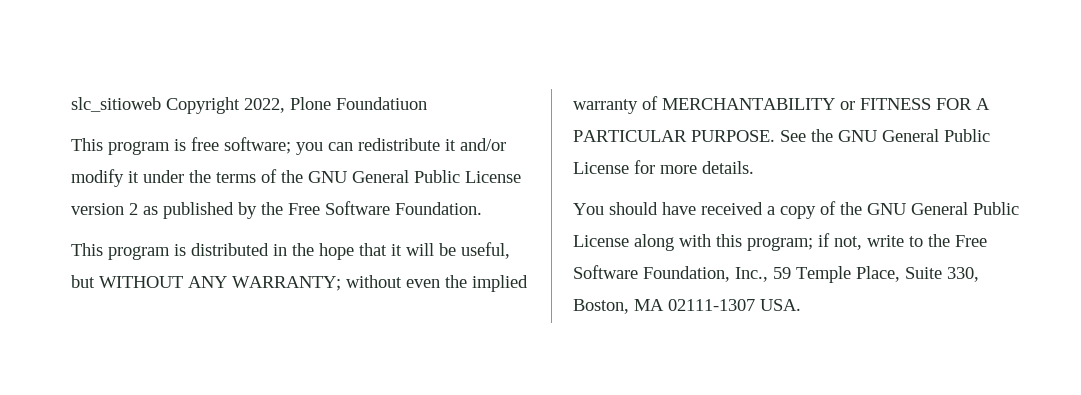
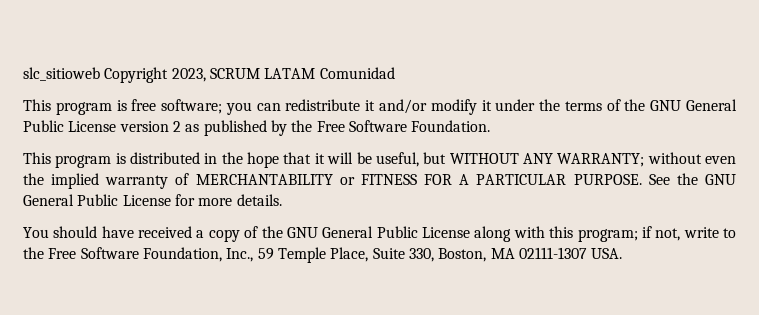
[244,97,427,113] 2022, Plone Foundatiuon -> [171,67,395,82] 2023, SCRUM LATAM Comunidad

